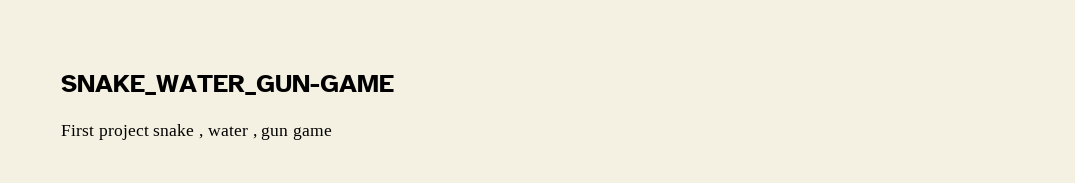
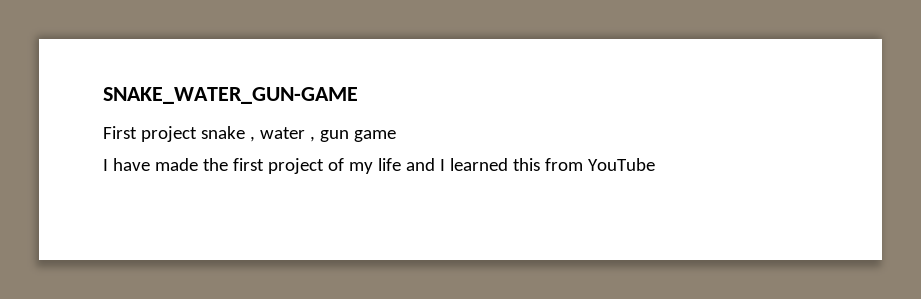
(333, 133) none -> [103,158,655,174] // I have made the first project of my life and I learned this from YouTube

